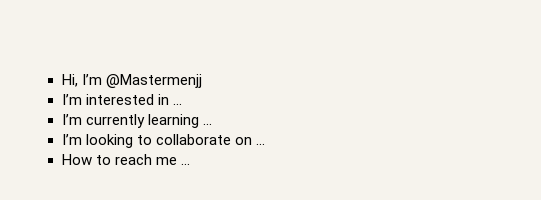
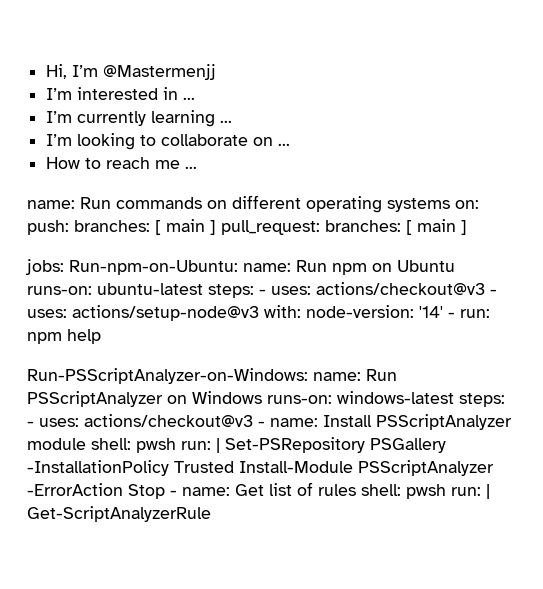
(190, 164) none -> [27,195,479,213] [27,219,467,235] [25,259,455,275] [27,282,497,298] [27,305,490,321] [27,329,101,344] [27,368,397,384] [27,391,505,407] [27,414,512,430] [27,437,446,453] [27,460,494,476] [27,482,490,499] [27,506,211,522] // name: Run commands on different operating systems on: push: branches: [ main ] pull_request: branches: [ main ] // jobs: Run-npm-on-Ubuntu: name: Run npm on Ubuntu runs-on: ubuntu-latest steps: - uses: actions/checkout@v3 - uses: actions/setup-node@v3 with: node-version: '14' - run: npm help // Run-PSScriptAnalyzer-on-Windows: name: Run PSScriptAnalyzer on Windows runs-on: windows-latest steps: - uses: actions/checkout@v3 - name: Install PSScriptAnalyzer module shell: pwsh run: | Set-PSRepository PSGallery -InstallationPolicy Trusted Install-Module PSScriptAnalyzer -ErrorAction Stop - name: Get list of rules shell: pwsh run: | Get-ScriptAnalyzerRule

